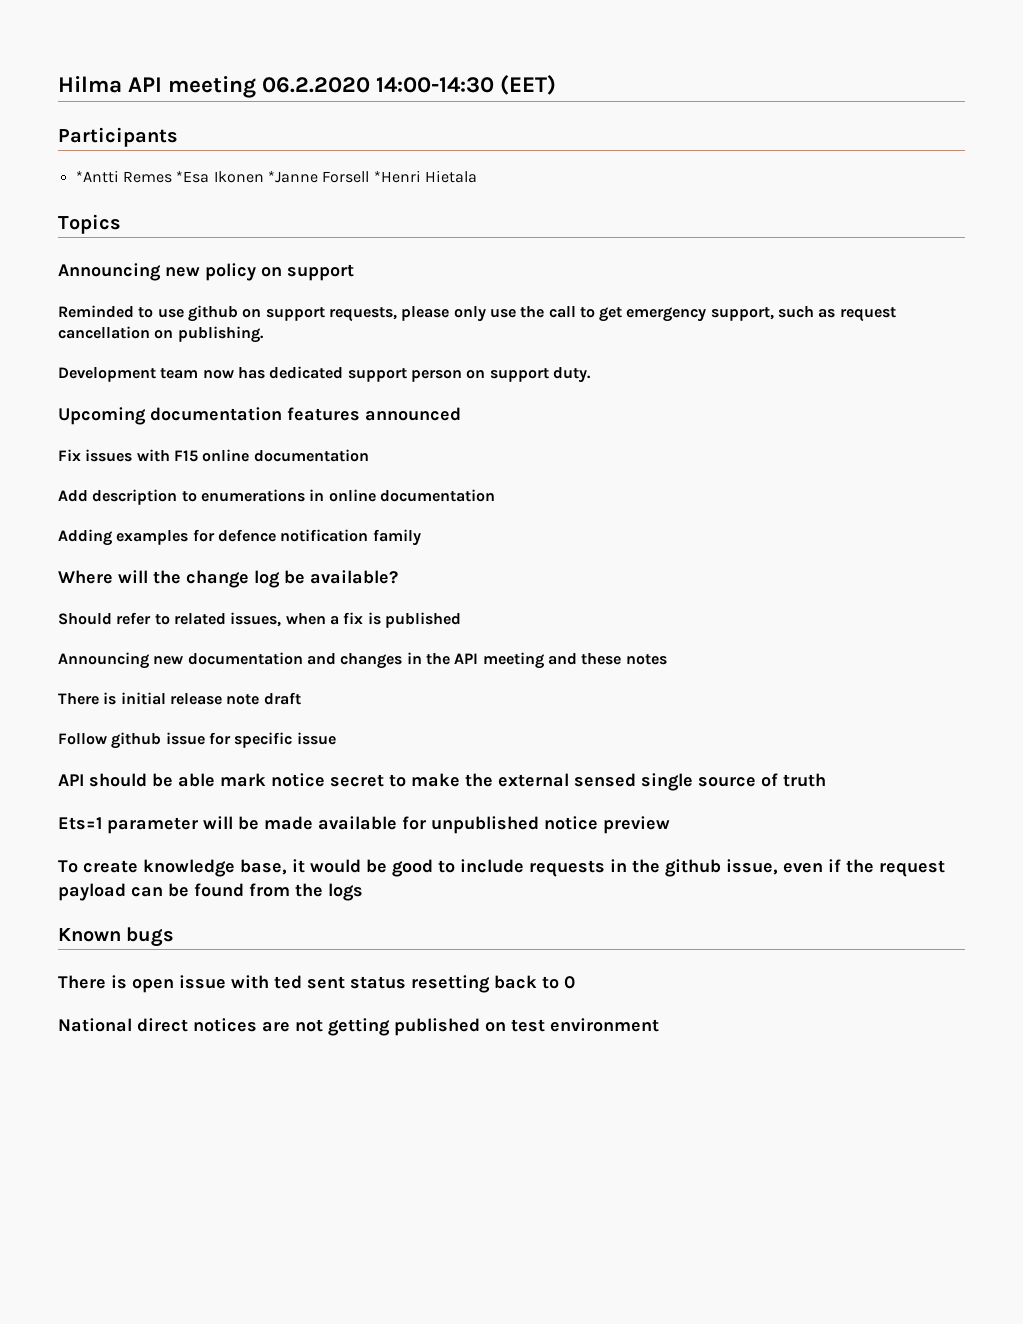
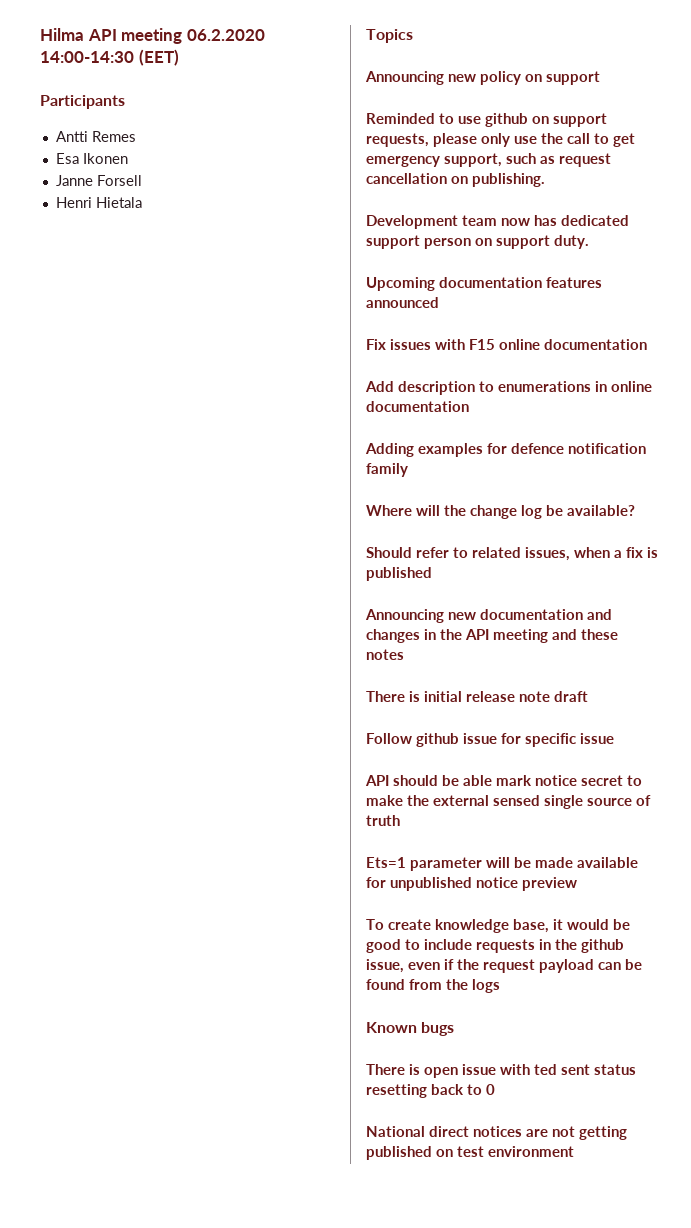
[75,170,119,183] *Antti -> [55,131,88,142] Antti
[176,171,210,183] *Esa -> [55,153,79,164] // Esa
[267,171,318,183] *Janne -> [55,175,93,186] // Janne
[373,170,421,183] *Henri -> [55,197,92,208] // Henri

